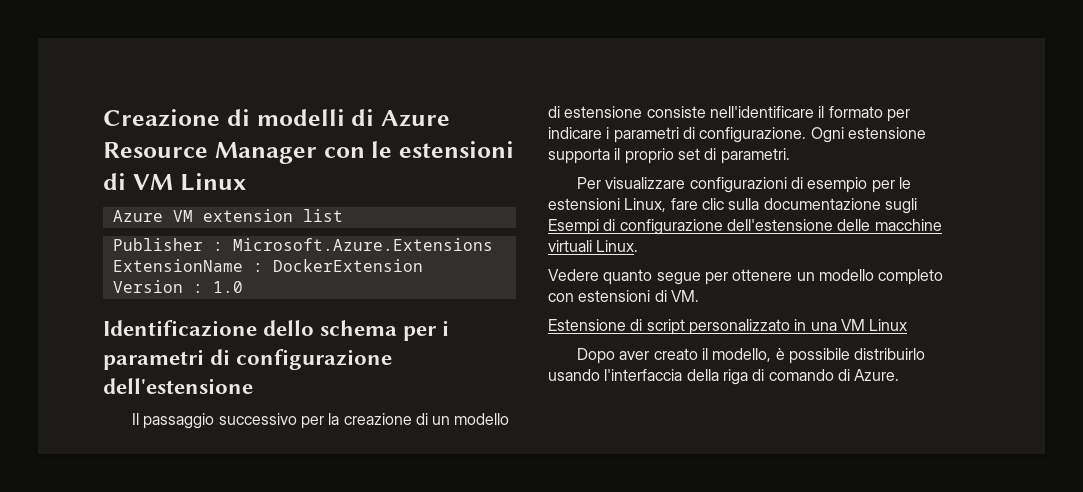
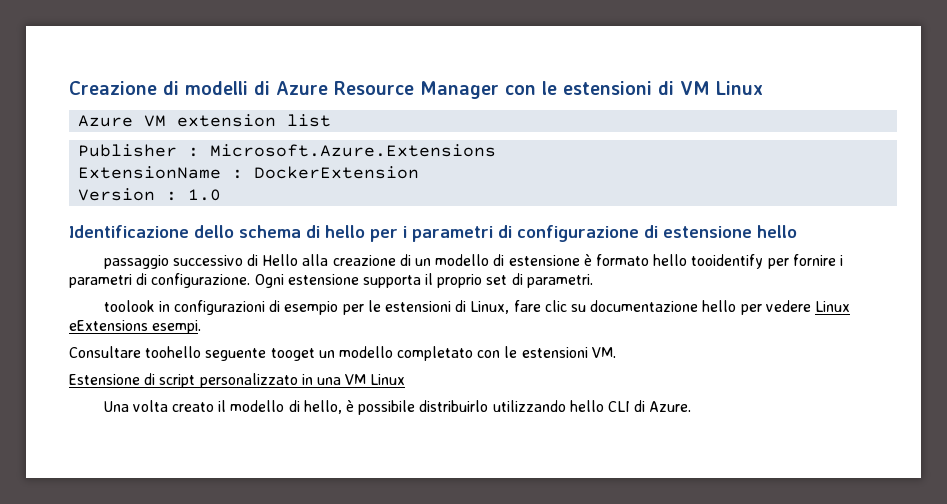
(398, 328) none -> [306,225,365,238] di hello
[103,378,253,394] [131,413,340,429] dell'estensione // Il passaggio successivo per la -> [644,225,797,238] [103,254,329,269] di estensione hello // passaggio successivo di Hello alla
[646,106,910,122] [548,127,602,139] consiste nell'identificare il formato per indicare -> [583,254,836,269] è formato hello tooidentify per fornire
[576,177,686,189] Per visualizzare -> [103,300,170,312] toolook in
(620, 204) none -> [455,300,467,312] di
[728,198,917,214] [548,219,942,235] [548,240,639,252] [548,269,944,285] [548,290,667,302] sulla documentazione sugli Esempi di configurazione dell'estensione delle macchine virtuali Linux. // Vedere quanto segue per ottenere un modello completo con estensioni di -> [570,300,850,315] [69,320,202,334] [69,346,588,361] su documentazione hello per vedere Linux eExtensions esempi. // Consultare toohello seguente tooget un modello completato con le estensioni
[576,348,926,364] [548,369,834,385] Dopo aver creato il modello, è possibile distribuirlo usando l'interfaccia della riga di comando -> [103,400,630,415] Una volta creato il modello di hello, è possibile distribuirlo utilizzando hello CLI

